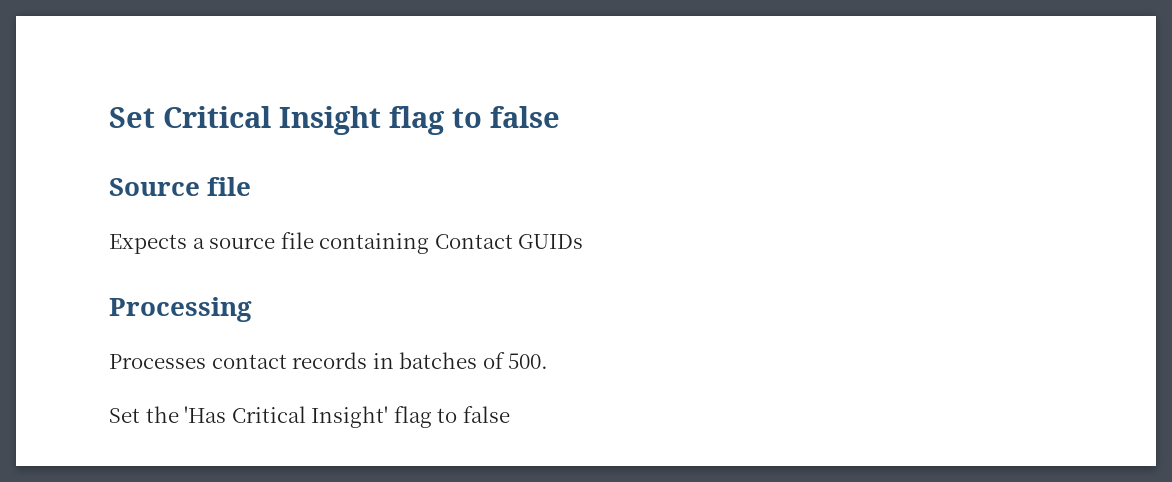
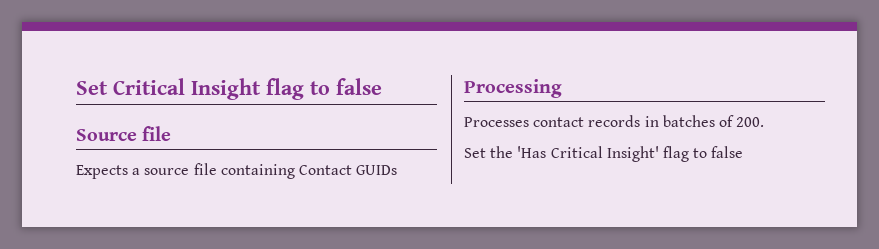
[508,353,549,369] 500. -> [736,117,765,127] 200.

